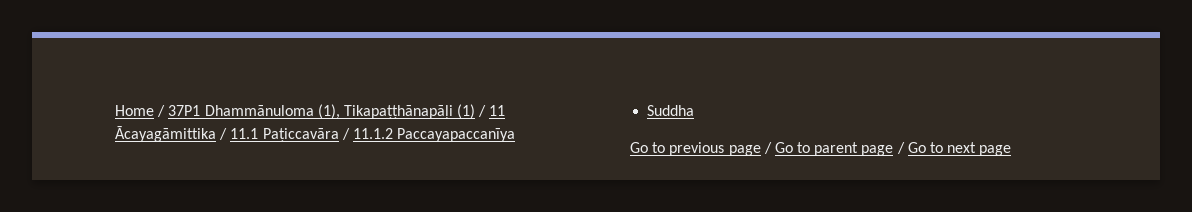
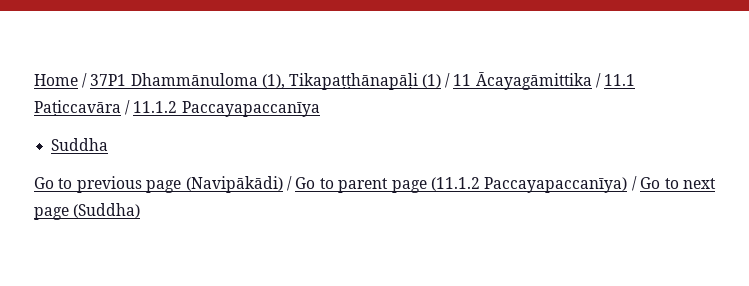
(761, 150) none -> [185,176,283,193] (Navipākādi)
(894, 150) none -> [430,177,628,193] (11.1.2 Paccayapaccanīya)
(1012, 150) none -> [73,203,141,218] (Suddha)

